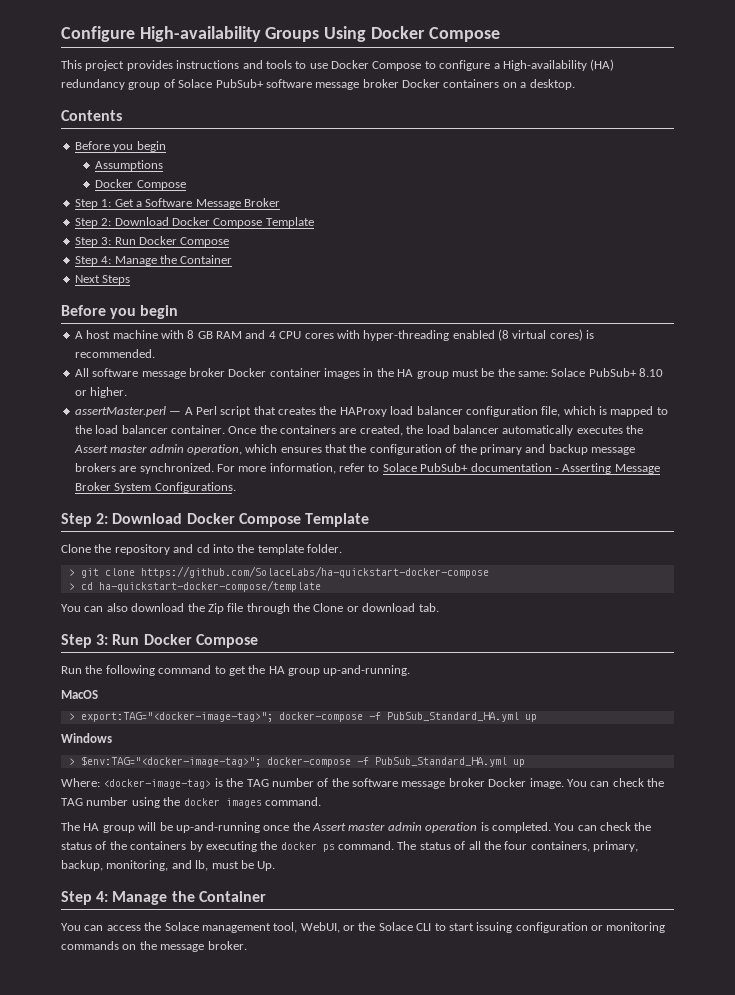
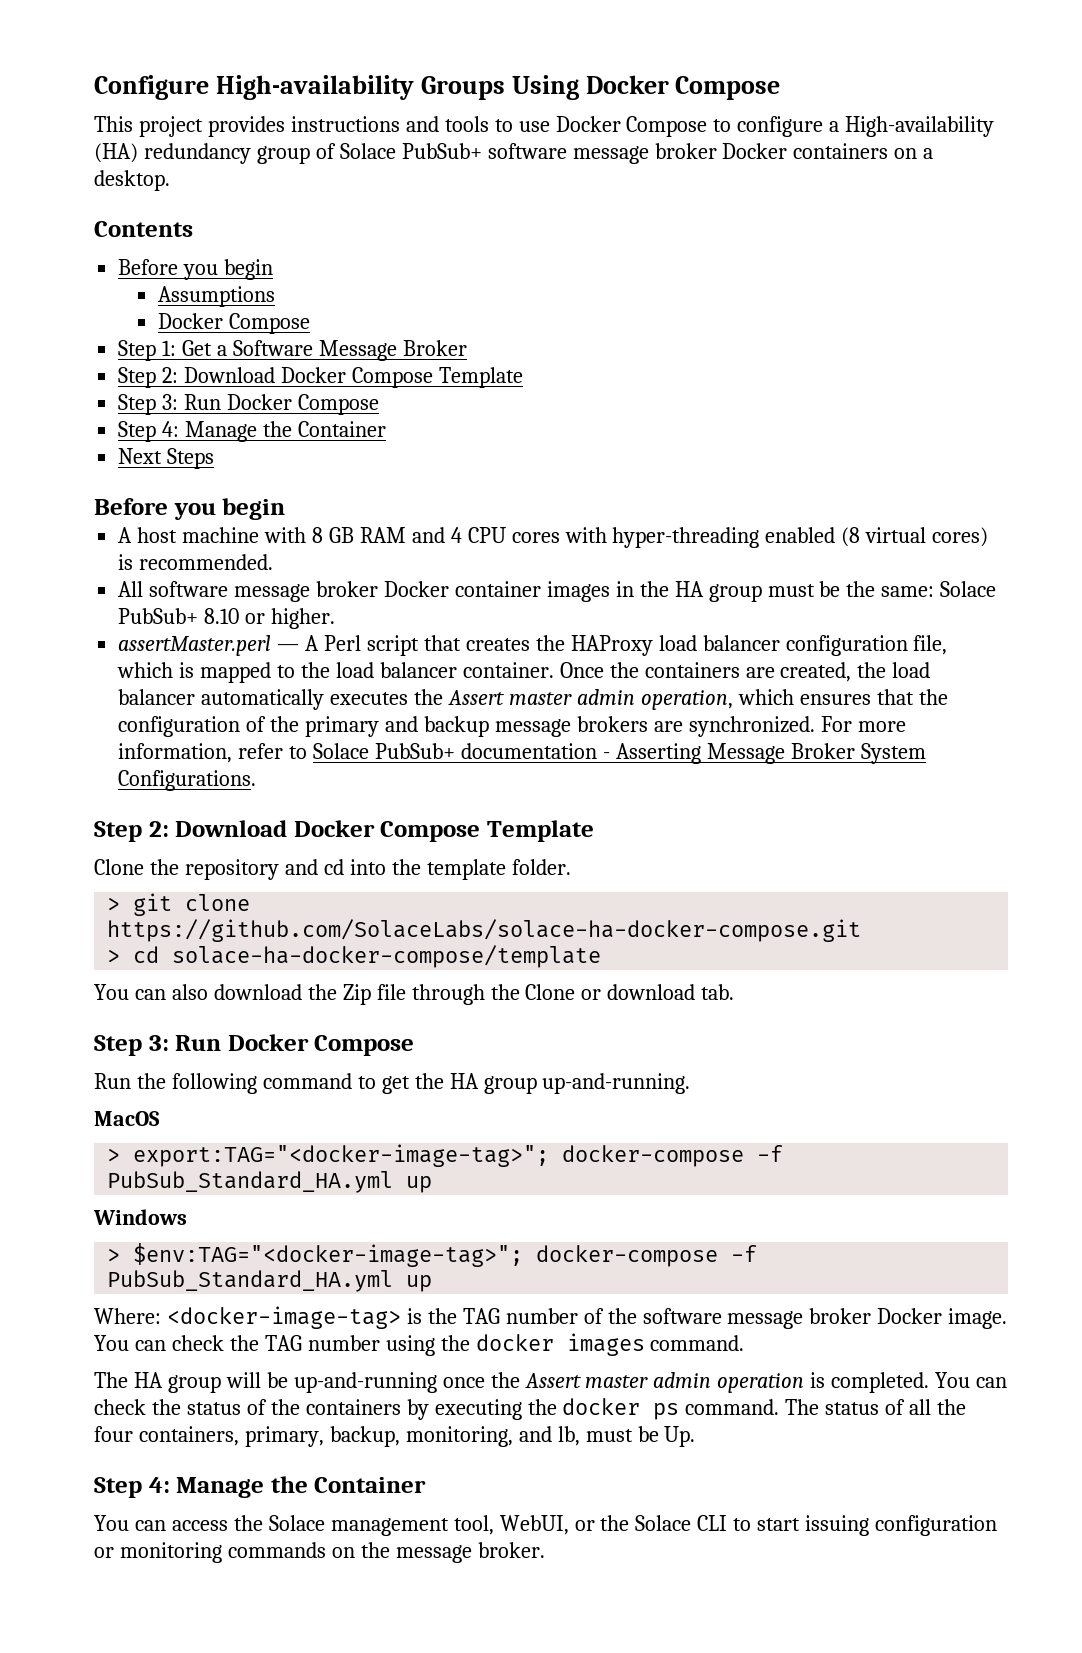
[140,566,489,578] https://github.com/SolaceLabs/ha-quickstart-docker-compose -> [107,919,862,942] https://github.com/SolaceLabs/solace-ha-docker-compose.git
[98,580,321,592] ha-quickstart-docker-compose/template -> [172,945,602,968] solace-ha-docker-compose/template

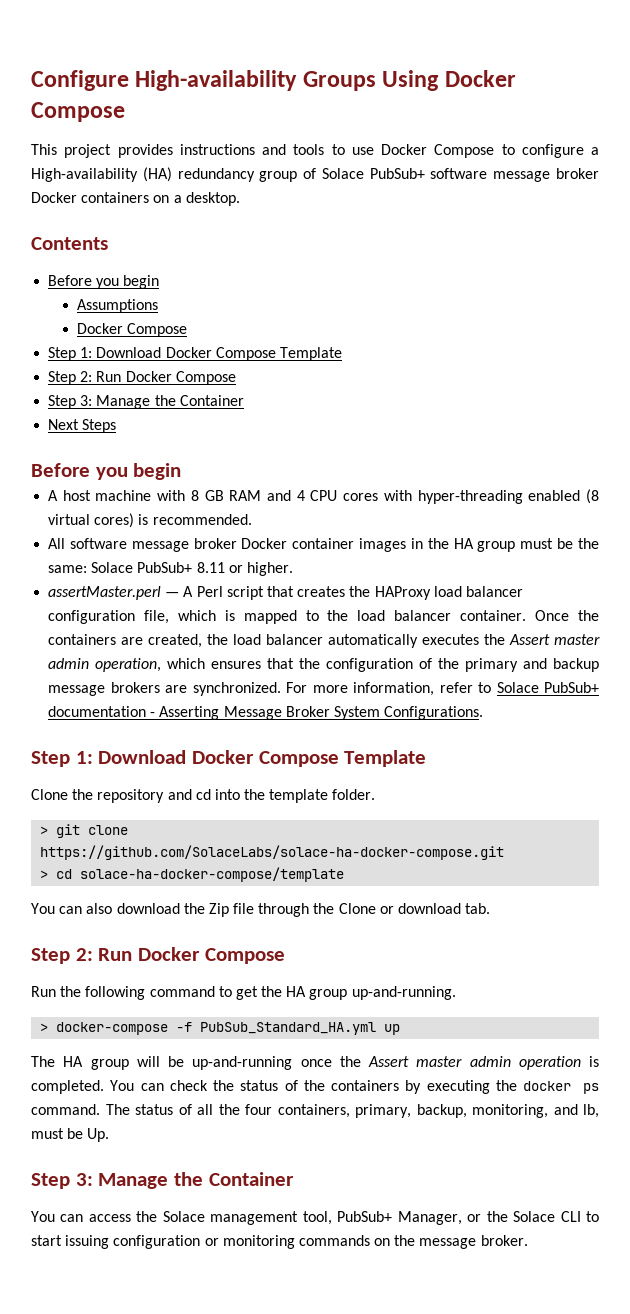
[182,340,467,361] [118,367,179,388] Get a Software Message Broker // Step 2: -> (93, 352) none
[162,394,179,410] 3: -> [80,371,93,382] 2:
[162,421,180,437] 4: -> [80,395,93,406] 3:
[204,608,240,624] 8.10 -> [196,562,225,573] 8.11
[148,821,169,837] 2: -> [75,751,93,764] 1:
[148,1035,169,1051] 3: -> [75,948,93,961] 2:
[94,1111,160,1126] [107,1144,784,1167] [107,1171,433,1193] [93,1209,187,1225] [107,1243,758,1267] [107,1270,433,1292] [94,1306,1008,1329] [94,1333,745,1356] // MacOS // > export:TAG="<docker-image-tag>"; docker-compose -f PubSub_Standard_HA.yml up // Windows // > $env:TAG="<docker-image-tag>"; docker-compose -f PubSub_Standard_HA.yml up // Where: <docker-image-tag> is the TAG number of the software message broker Docker image. You can check the TAG number using the docker images command. -> [40,1022,401,1035] // > docker-compose -f PubSub_Standard_HA.yml up
[148,1477,170,1493] 4: -> [75,1173,93,1186] 3:
[499,1515,569,1535] WebUI, -> [337,1211,462,1225] PubSub+ Manager,

